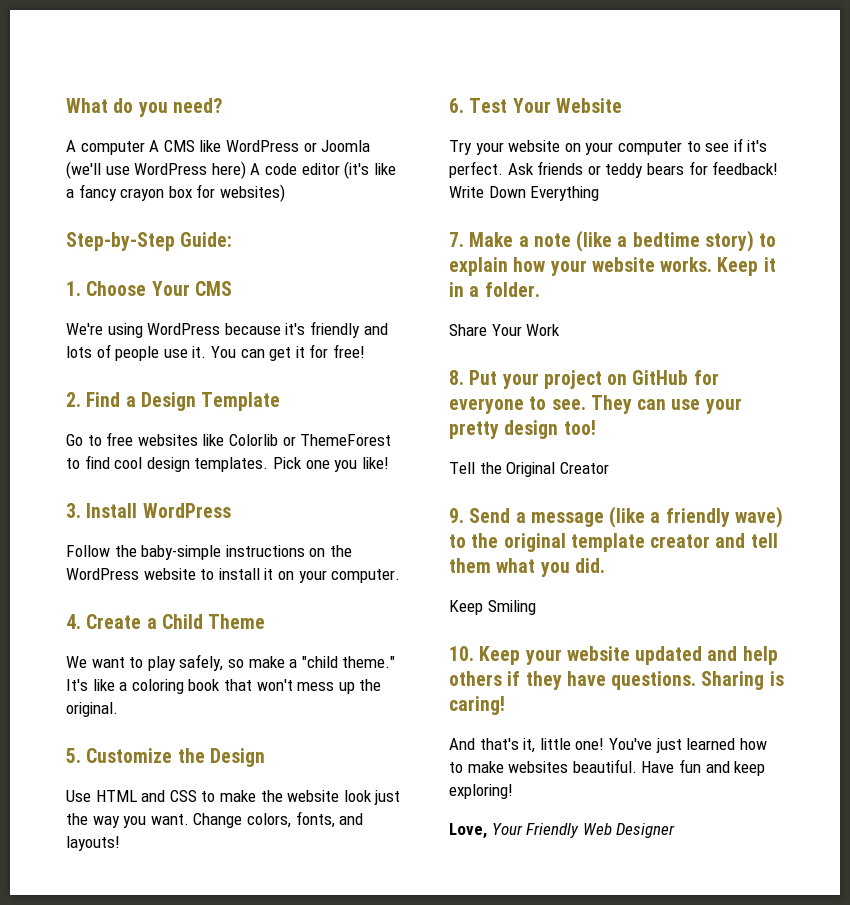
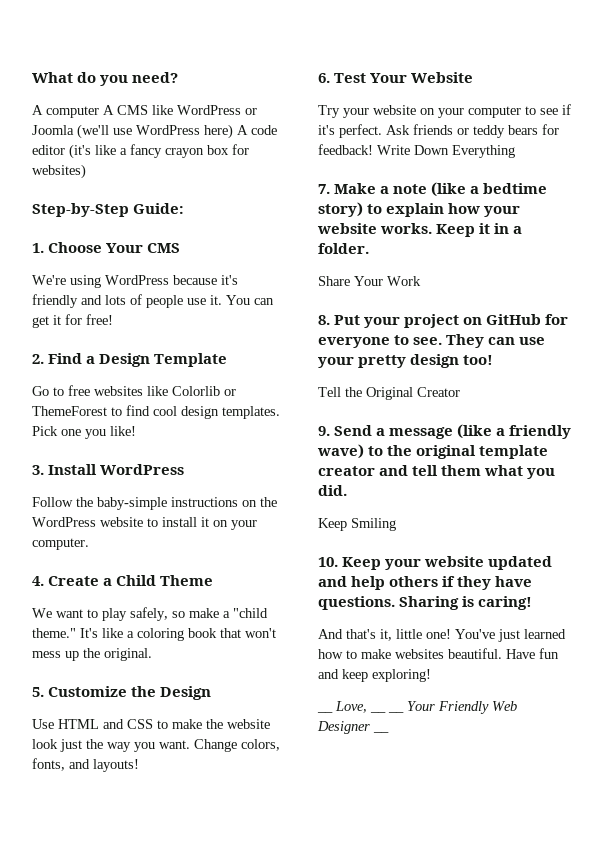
[449,823,487,839] Love, -> [317,701,404,713] __ Love, __ __
(676, 830) none -> [373,731,389,733] __

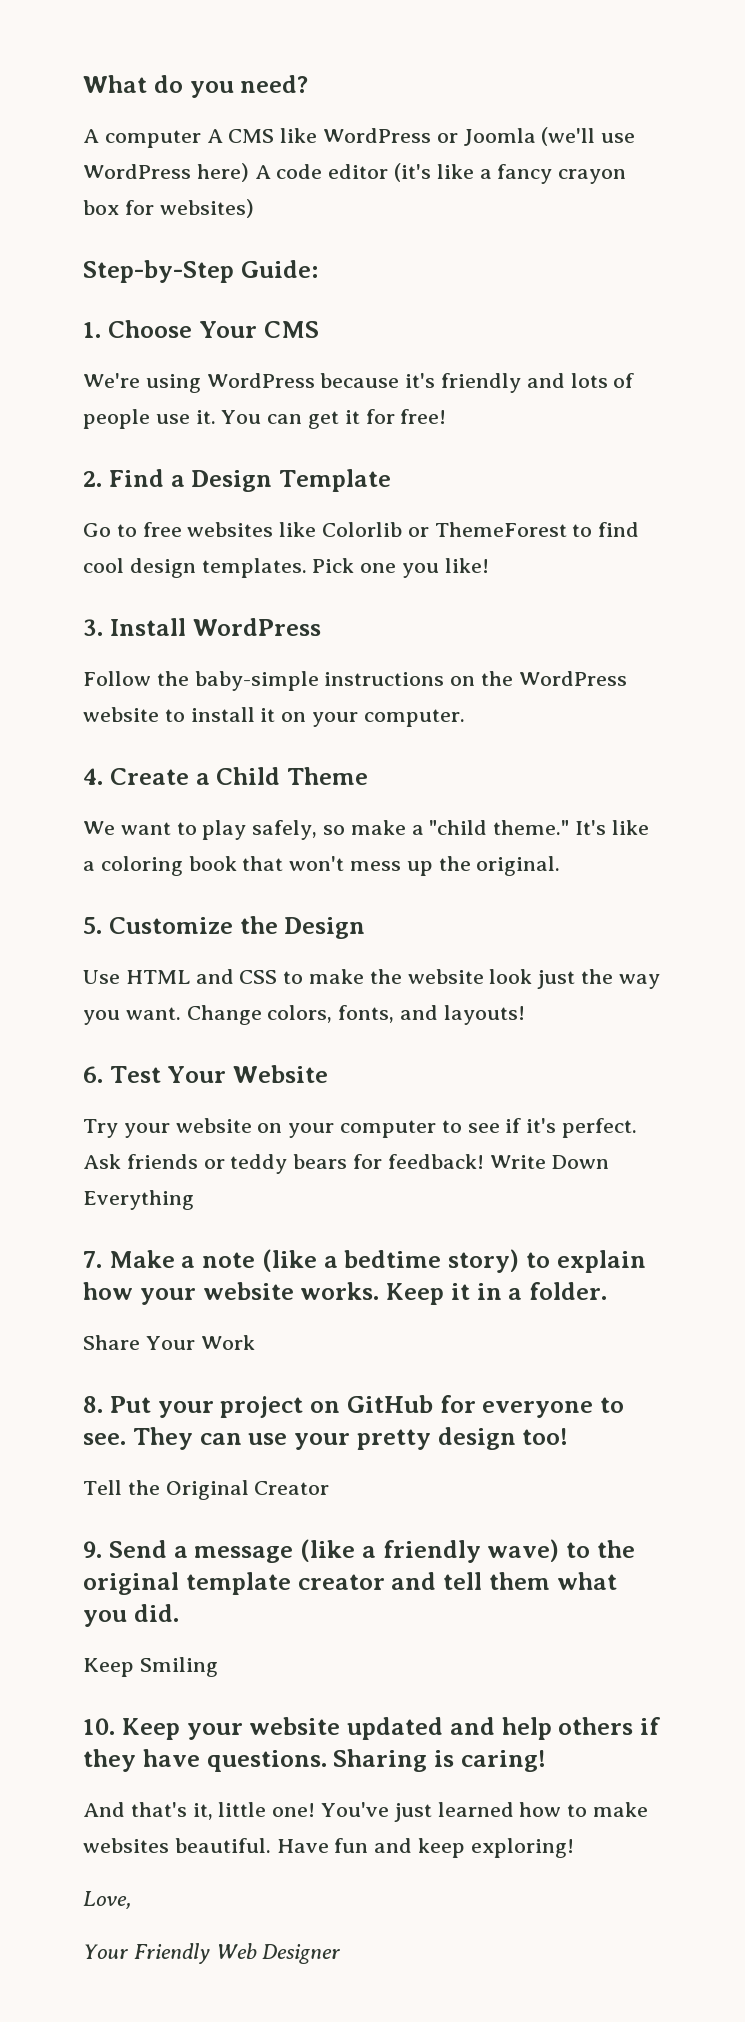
[317,711,333,713] __ -> (574, 1848) none
[370,711,404,713] __ __ -> (131, 1900) //
[373,731,389,733] __ -> (341, 1954) none

